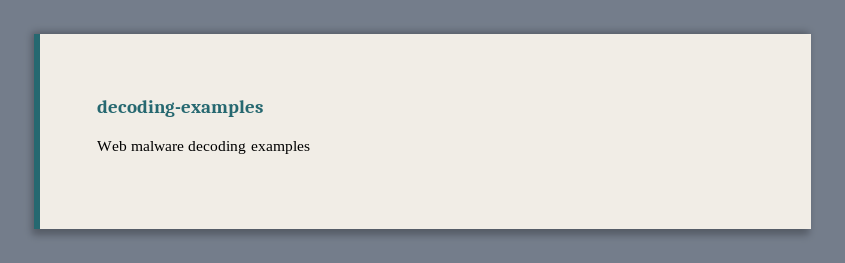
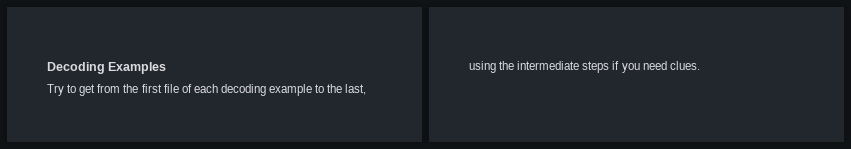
[97,100,263,117] [97,141,310,154] decoding-examples // Web malware decoding examples -> [47,62,167,74] [47,84,367,96] [469,61,700,73] Decoding Examples // Try to get from the first file of each decoding example to the last, using the intermediate steps if you need clues.

